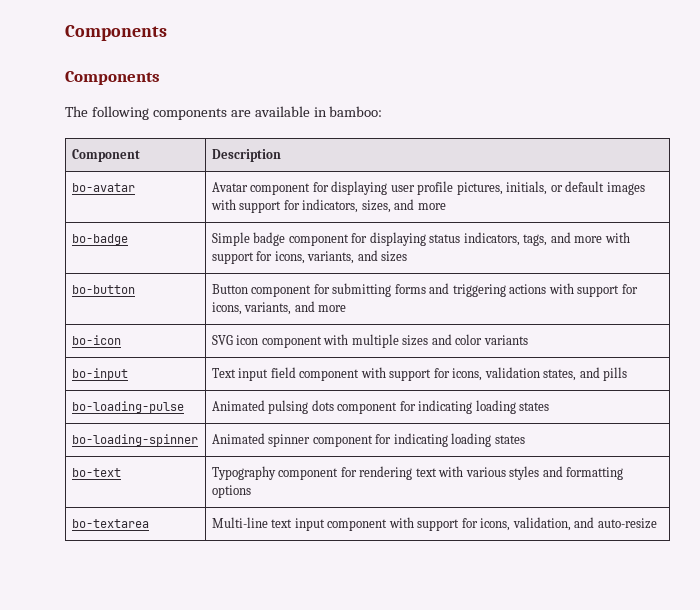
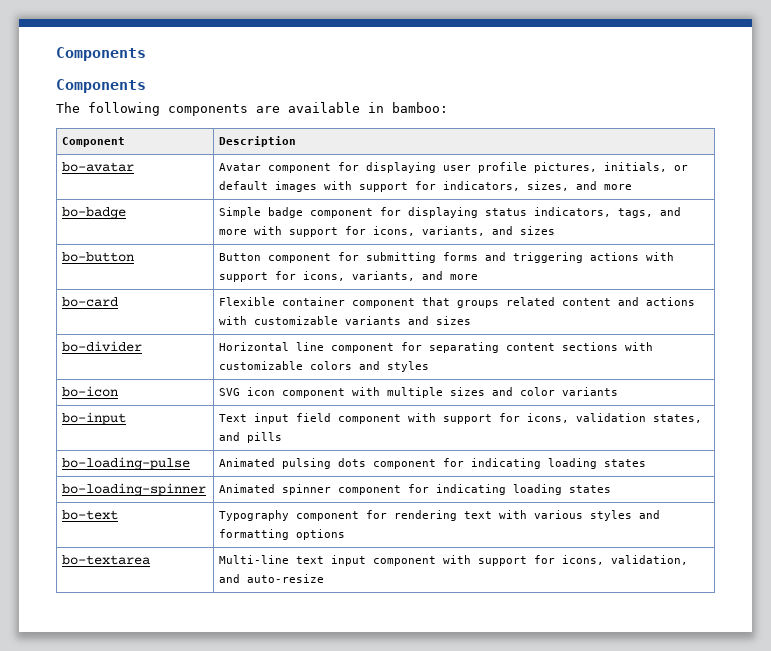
(347, 308) none -> [62,297,119,307] [219,297,696,308] [219,316,472,325] [62,341,143,352] [219,342,654,353] [219,361,430,372] // bo-card | Flexible container component that groups related content and actions with customizable variants and sizes // bo-divider | Horizontal line component for separating content sections with customizable colors and styles

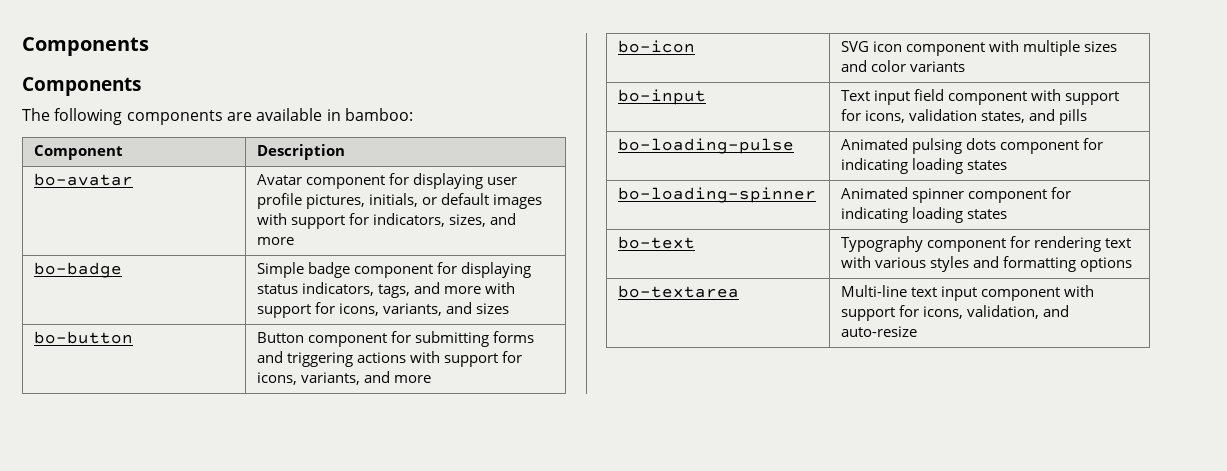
[62,297,119,307] [219,297,696,308] [219,316,472,325] [62,341,143,352] [219,342,654,353] [219,361,430,372] // bo-card | Flexible container component that groups related content and actions with customizable variants and sizes // bo-divider | Horizontal line component for separating content sections with customizable colors and styles -> (432, 379) none

